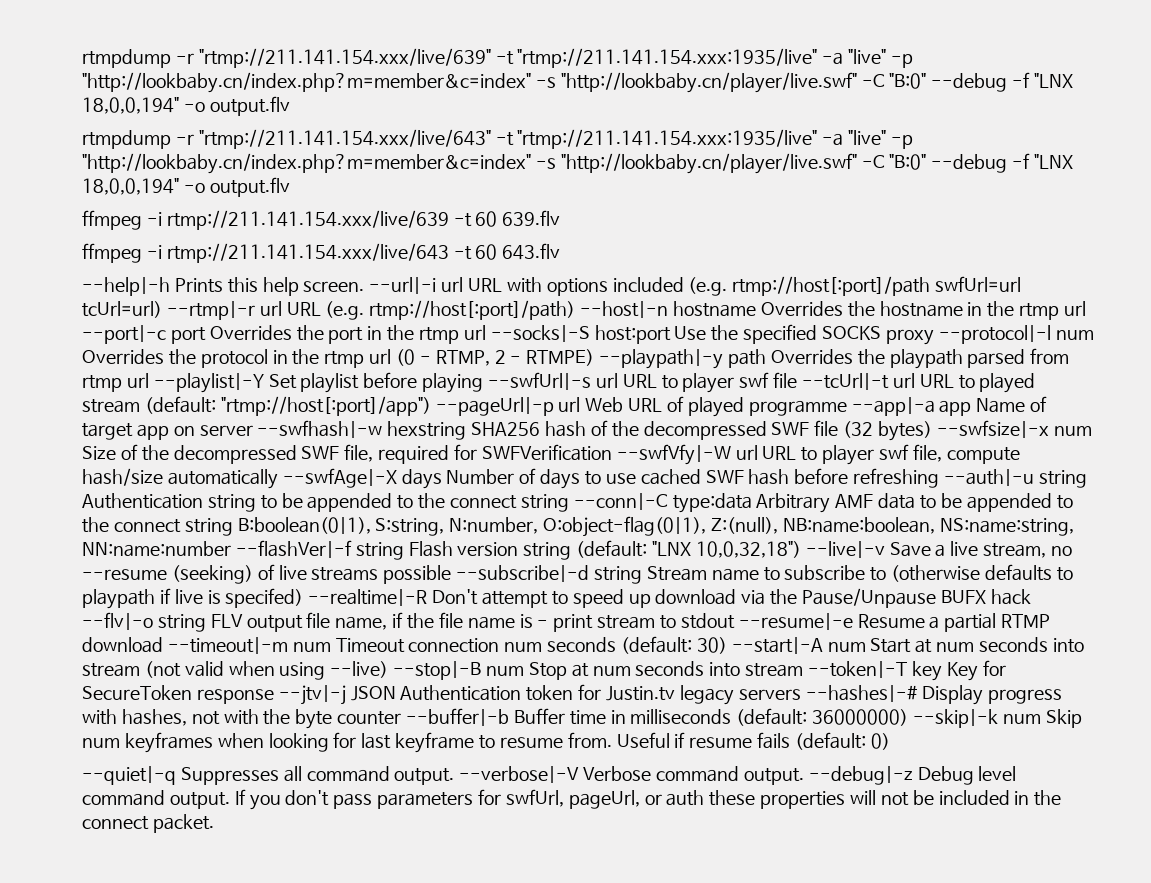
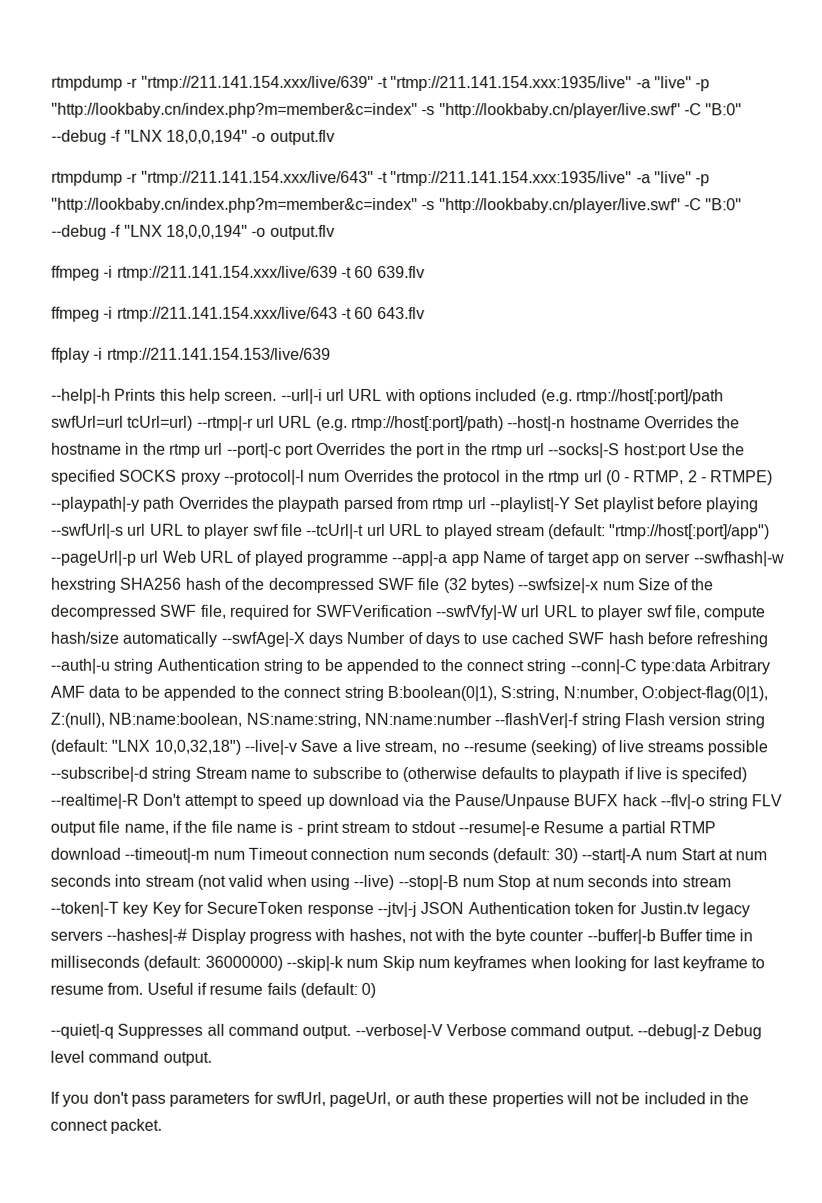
(561, 251) none -> [51,347,331,363] // ffplay -i rtmp://211.141.154.153/live/639
(230, 800) none -> (212, 1058) //

